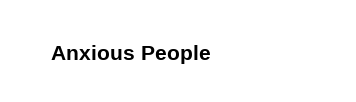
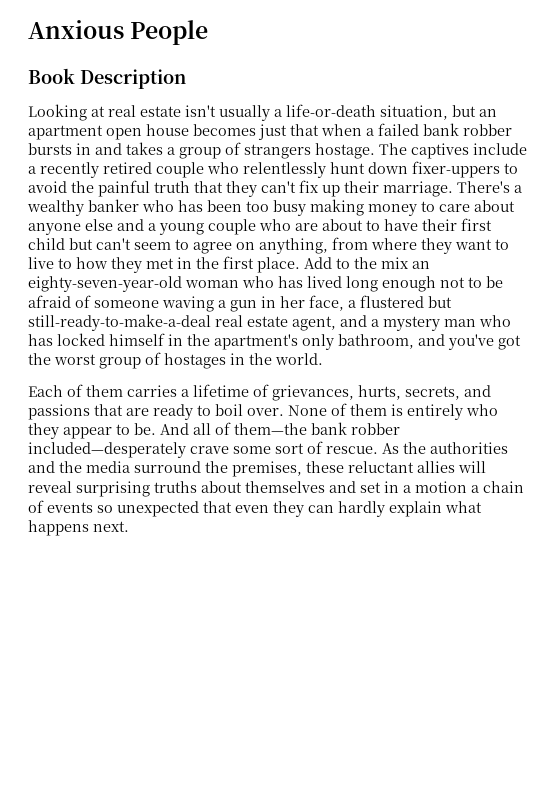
(211, 54) none -> [28,68,186,89] [28,104,497,121] [28,123,512,140] [28,142,527,159] [28,161,518,178] [28,180,522,197] [27,199,515,216] [28,218,492,235] [28,237,509,254] [28,256,430,273] [28,276,503,292] [28,295,452,312] [28,314,511,331] [28,333,521,350] [28,352,323,369] [28,384,491,401] [28,403,498,420] [28,422,400,439] [28,441,508,458] [28,461,486,477] [28,481,524,497] [28,500,482,517] [28,520,129,536] // Book Description // Looking at real estate isn't usually a life-or-death situation, but an apartment open house becomes just that when a failed bank robber bursts in and takes a group of strangers hostage. The captives include a recently retired couple who relentlessly hunt down fixer-uppers to avoid the painful truth that they can't fix up their marriage. There's a wealthy banker who has been too busy making money to care about anyone else and a young couple who are about to have their first child but can't seem to agree on anything, from where they want to live to how they met in the first place. Add to the mix an eighty-seven-year-old woman who has lived long enough not to be afraid of someone waving a gun in her face, a flustered but still-ready-to-make-a-deal real estate agent, and a mystery man who has locked himself in the apartment's only bathroom, and you've got the worst group of hostages in the world. // Each of them carries a lifetime of grievances, hurts, secrets, and passions that are ready to boil over. None of them is entirely who they appear to be. And all of them—the bank robber included—desperately crave some sort of rescue. As the authorities and the media surround the premises, these reluctant allies will reveal surprising truths about themselves and set in a motion a chain of events so unexpected that even they can hardly explain what happens next.

